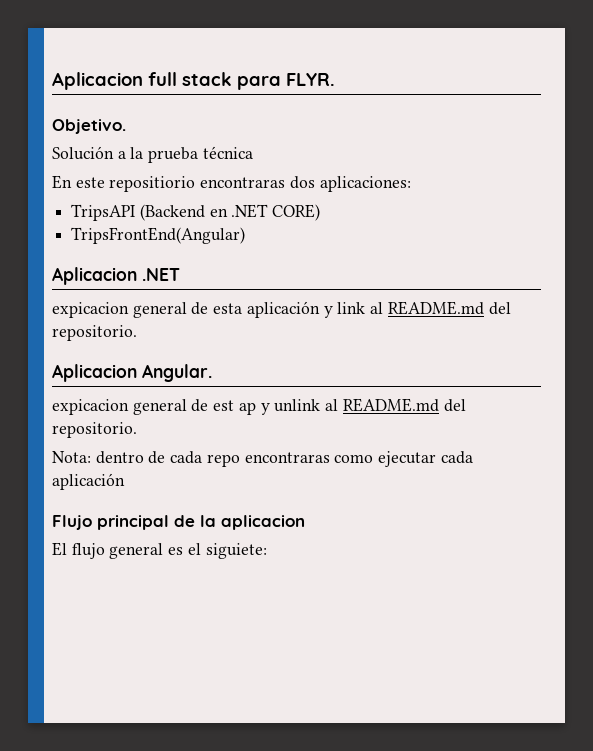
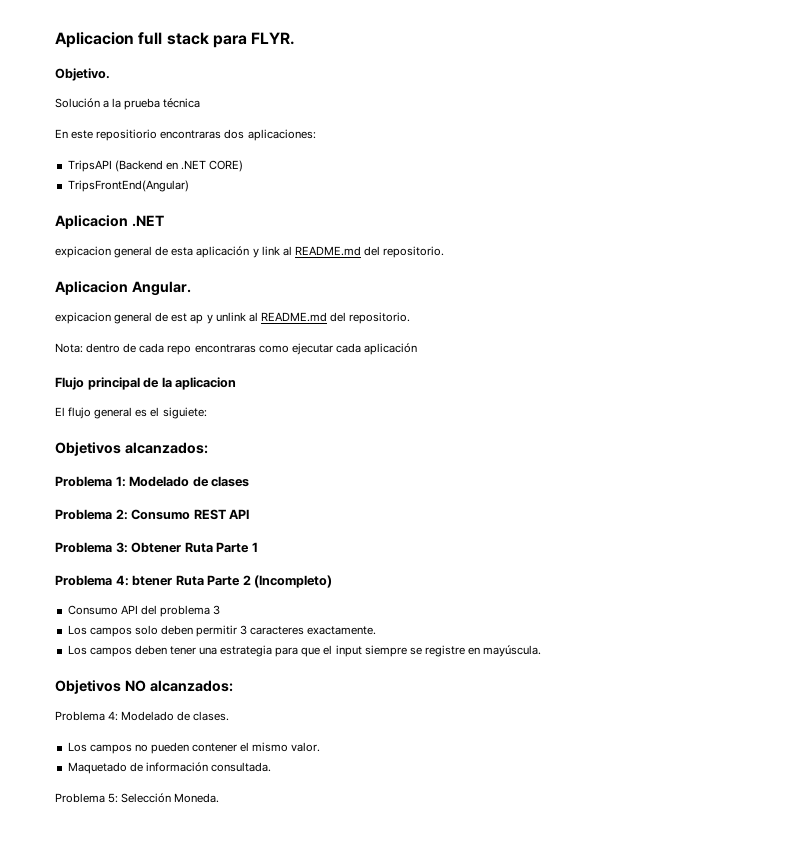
(267, 551) none -> [55,442,208,456] [55,476,250,487] [55,509,250,520] [55,542,258,553] [55,575,333,588] [67,605,221,617] [67,625,377,637] [67,645,542,657] [55,680,233,694] [55,711,230,721] [67,742,321,754] [67,762,271,774] [55,793,220,803] // Objetivos alcanzados: // Problema 1: Modelado de clases // Problema 2: Consumo REST API // Problema 3: Obtener Ruta Parte 1 // Problema 4: btener Ruta Parte 2 (Incompleto) // Consumo API del problema 3 // Los campos solo deben permitir 3 caracteres exactamente. // Los campos deben tener una estrategia para que el input siempre se registre en mayúscula. // Objetivos NO alcanzados: // Problema 4: Modelado de clases. // Los campos no pueden contener el mismo valor. // Maquetado de información consultada. // Problema 5: Selección Moneda.

